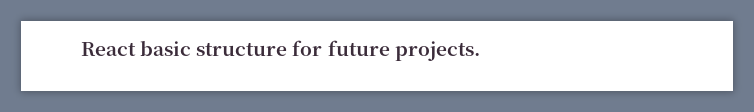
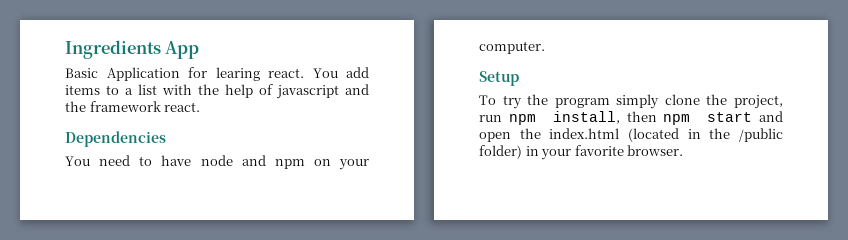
[81,40,480,61] React basic structure for future projects. -> [65,40,200,59] [65,67,369,81] [65,84,369,99] [65,101,201,112] [65,131,166,147] [65,155,369,170] [479,41,545,54] [479,71,519,86] [479,94,783,109] [479,111,783,125] [479,128,783,142] [479,145,684,160] Ingredients App // Basic Application for learing react. You add items to a list with the help of javascript and the framework react. // Dependencies // You need to have node and npm on your computer. // Setup // To try the program simply clone the project, run npm install, then npm start and open the index.html (located in the /public folder) in your favorite browser.

